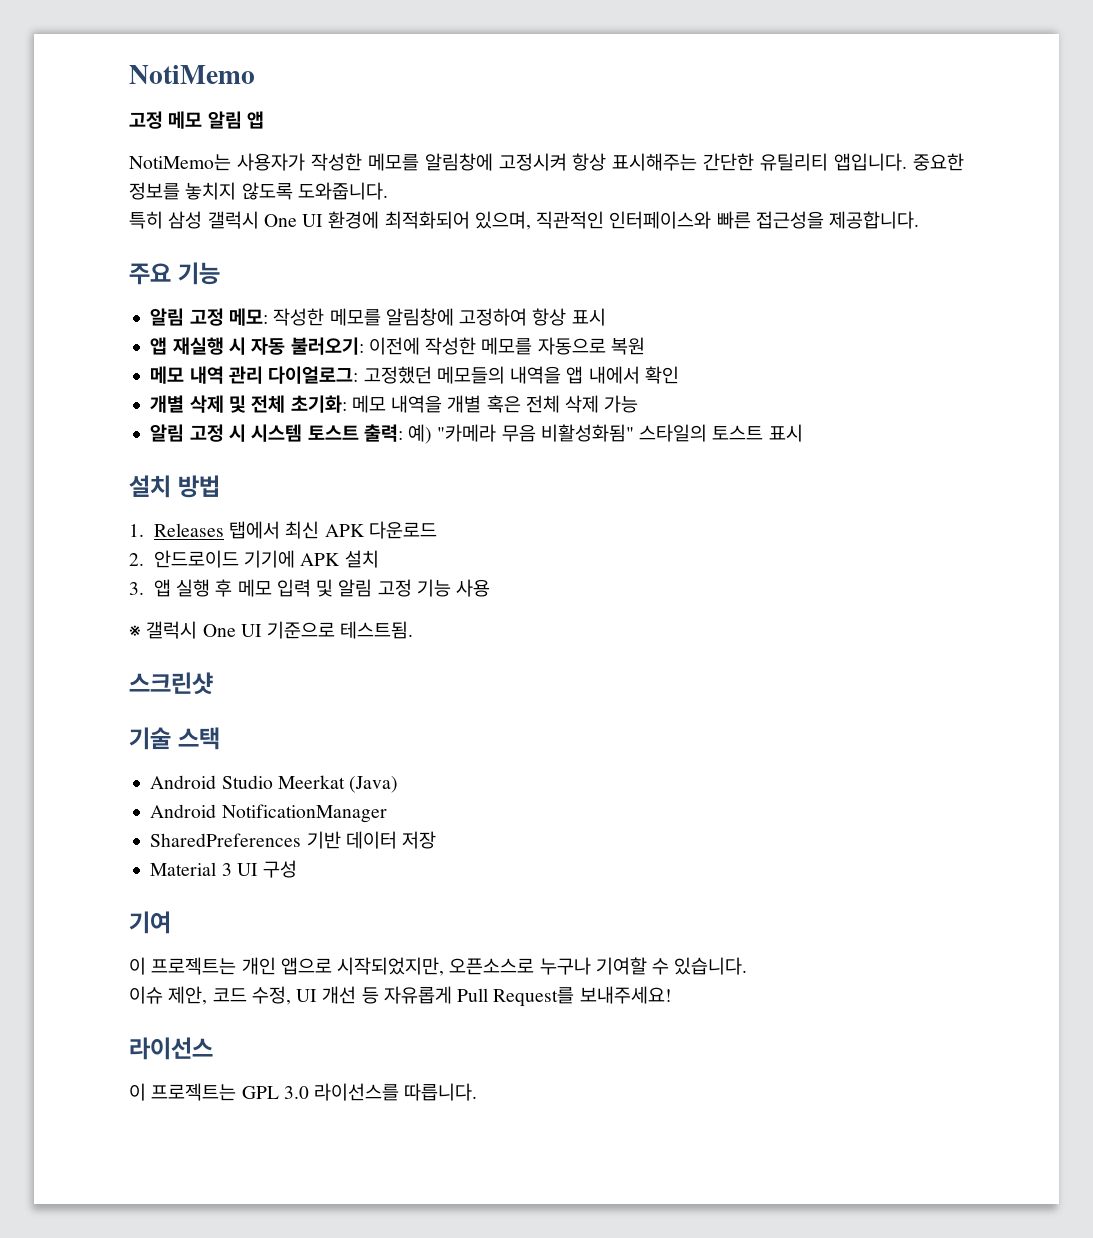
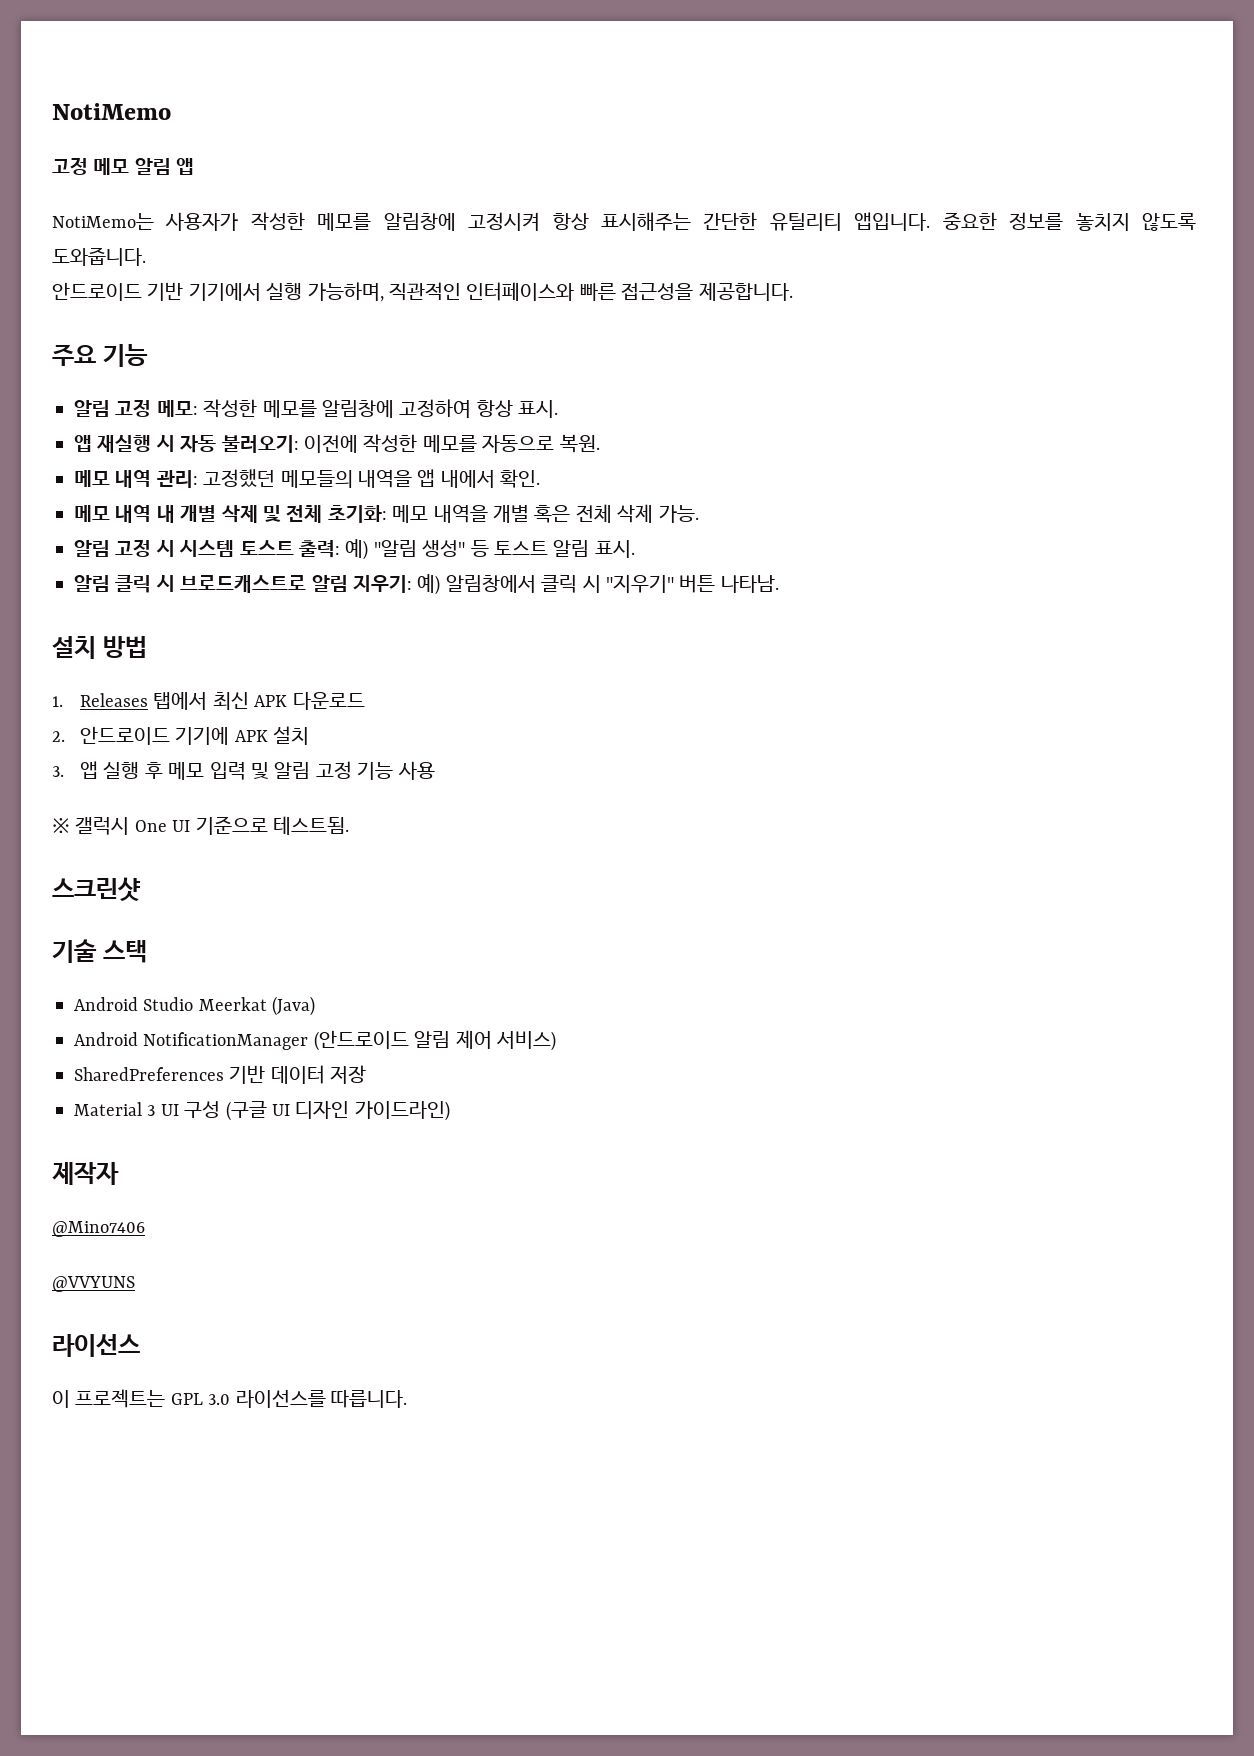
[129,211,531,230] 특히 삼성 갤럭시 One UI 환경에 최적화되어 있으며, -> [52,282,384,302] 안드로이드 기반 기기에서 실행 가능하며,
[571,308,606,326] 표시 -> [518,400,559,418] 표시.
[610,337,645,355] [150,366,359,384] 복원 // 메모 내역 관리 다이얼로그: -> [559,434,600,453] [74,470,198,488] 복원. // 메모 내역 관리:
[644,366,679,384] 확인 // -> [500,469,541,488] [74,505,175,523] 확인. // 메모 내역 내
[604,395,639,413] 가능 -> [658,505,699,523] 가능.
[437,424,803,442] "카메라 무음 비활성화됨" 스타일의 토스트 표시 -> [373,540,635,558] [74,574,779,595] "알림 생성" 등 토스트 알림 표시. // 알림 클릭 시 브로드캐스트로 알림 지우기: 예) 알림창에서 클릭 시 "지우기" 버튼 나타남.
(387, 813) none -> [313,1030,556,1051] (안드로이드 알림 제어 서비스)
[129,911,171,934] [129,957,748,976] [129,986,672,1007] // 기여 // 이 프로젝트는 개인 앱으로 시작되었지만, 오픈소스로 누구나 기여할 수 있습니다. // 이슈 제안, 코드 수정, UI 개선 등 자유롭게 Pull Request를 보내주세요! -> [225,1101,450,1121] [52,1162,119,1185] [52,1221,145,1237] [52,1276,135,1292] (구글 UI 디자인 가이드라인) // 제작자 // @Mino7406 // @VVYUNS

